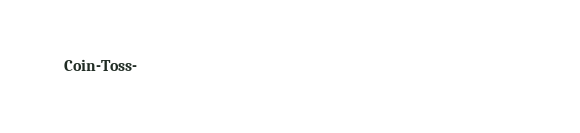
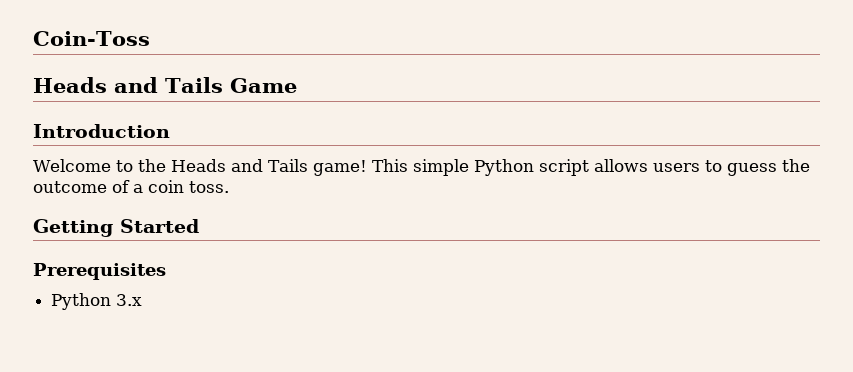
[64,59,137,71] Coin-Toss- -> [33,31,150,46] [33,77,297,93] [33,124,170,138] [33,159,810,176] [33,180,229,193] [33,219,199,237] [33,263,166,280] [51,293,143,310] Coin-Toss // Heads and Tails Game // Introduction // Welcome to the Heads and Tails game! This simple Python script allows users to guess the outcome of a coin toss. // Getting Started // Prerequisites // Python 3.x

